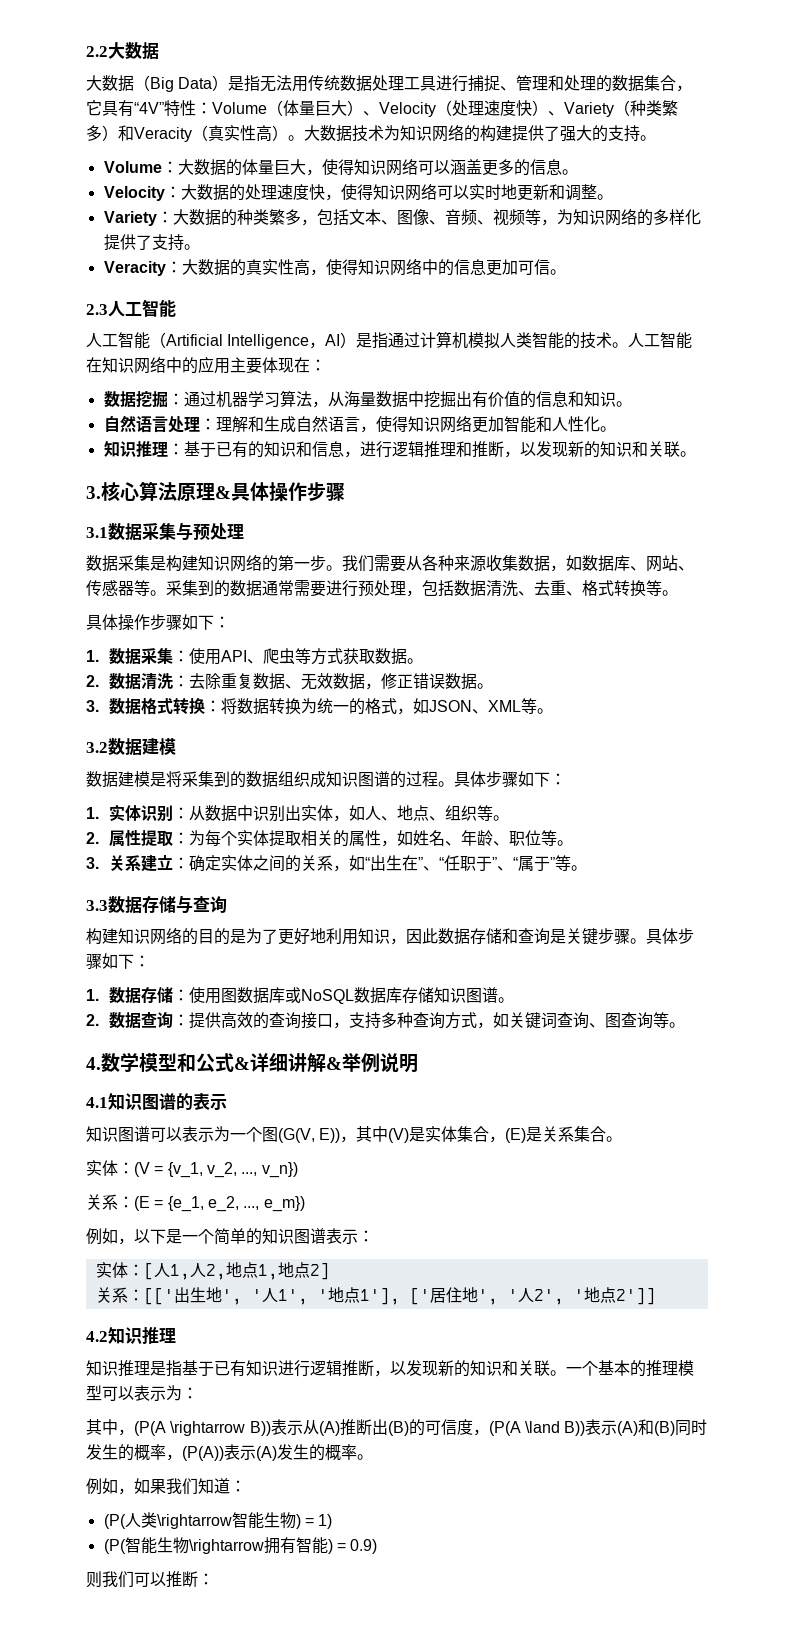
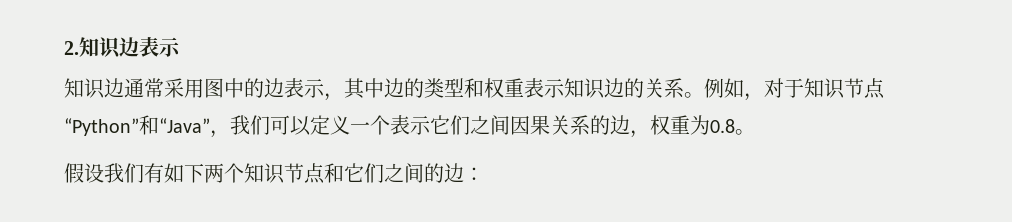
[86,42,159,60] [86,75,693,92] [86,100,678,117] [86,124,656,142] [103,158,578,176] [103,183,613,201] [103,208,701,226] [103,234,200,251] [103,258,566,276] [86,299,176,317] [86,331,693,349] [86,356,326,374] [103,390,632,408] [103,415,616,433] [103,440,696,458] [86,481,345,502] [86,522,244,541] [86,554,694,572] [86,580,678,597] [86,614,230,631] [86,648,423,665] [86,673,493,690] [86,697,553,715] [86,738,176,756] [86,771,566,788] [86,804,509,822] [86,829,573,847] [86,855,587,872] [86,895,227,914] [86,927,694,945] [86,953,150,969] [86,987,514,1004] [86,1011,685,1029] [86,1052,418,1073] [86,1093,227,1110] [86,1126,623,1143] [86,1160,298,1178] [86,1194,305,1212] [86,1228,374,1245] [95,1262,330,1280] [95,1287,656,1305] [86,1327,176,1344] [86,1360,694,1377] [86,1385,198,1401] [86,1419,708,1436] [86,1444,373,1461] [86,1478,246,1495] [103,1512,333,1529] [103,1537,378,1554] [86,1571,198,1588] 2.2大数据 // 大数据（Big Data）是指无法用传统数据处理工具进行捕捉、管理和处理的数据集合，它具有“4V”特性：Volume（体量巨大）、Velocity（处理速度快）、Variety（种类繁多）和Veracity（真实性高）。大数据技术为知识网络的构建提供了强大的支持。 // Volume：大数据的体量巨大，使得知识网络可以涵盖更多的信息。 // Velocity：大数据的处理速度快，使得知识网络可以实时地更新和调整。 // Variety：大数据的种类繁多，包括文本、图像、音频、视频等，为知识网络的多样化提供了支持。 // Veracity：大数据的真实性高，使得知识网络中的信息更加可信。 // 2.3人工智能 // 人工智能（Artificial Intelligence，AI）是指通过计算机模拟人类智能的技术。人工智能在知识网络中的应用主要体现在： // 数据挖掘：通过机器学习算法，从海量数据中挖掘出有价值的信息和知识。 // 自然语言处理：理解和生成自然语言，使得知识网络更加智能和人性化。 // 知识推理：基于已有的知识和信息，进行逻辑推理和推断，以发现新的知识和关联。 // 3.核心算法原理&具体操作步骤 // 3.1数据采集与预处理 // 数据采集是构建知识网络的第一步。我们需要从各种来源收集数据，如数据库、网站、传感器等。采集到的数据通常需要进行预处理，包括数据清洗、去重、格式转换等。 // 具体操作步骤如下： // 1.数据采集：使用API、爬虫等方式获取数据。 // 2.数据清洗：去除重复数据、无效数据，修正错误数据。 // 3.数据格式转换：将数据转换为统一的格式，如JSON、XML等。 // 3.2数据建模 // 数据建模是将采集到的数据组织成知识图谱的过程。具体步骤如下： // 1.实体识别：从数据中识别出实体，如人、地点、组织等。 // 2.属性提取：为每个实体提取相关的属性，如姓名、年龄、职位等。 // 3.关系建立：确定实体之间的关系，如“出生在”、“任职于”、“属于”等。 // 3.3数据存储与查询 // 构建知识网络的目的是为了更好地利用知识，因此数据存储和查询是关键步骤。具体步骤如下： // 1.数据存储：使用图数据库或NoSQL数据库存储知识图谱。 // 2.数据查询：提供高效的查询接口，支持多种查询方式，如关键词查询、图查询等。 // 4.数学模型和公式&详细讲解&举例说明 // 4.1知识图谱的表示 // 知识图谱可以表示为一个图(G(V, E))，其中(V)是实体集合，(E)是关系集合。 // 实体：(V = {v_1, v_2, ..., v_n}) // 关系：(E = {e_1, e_2, ..., e_m}) // 例如，以下是一个简单的知识图谱表示： // 实体：[人1,人2,地点1,地点2] // 关系：[['出生地', '人1', '地点1'], ['居住地', '人2', '地点2']] // 4.2知识推理 // 知识推理是指基于已有知识进行逻辑推断，以发现新的知识和关联。一个基本的推理模型可以表示为： // 其中，(P(A \rightarrow B))表示从(A)推断出(B)的可信度，(P(A \land B))表示(A)和(B)同时发生的概率，(P(A))表示(A)发生的概率。 // 例如，如果我们知道： // (P(人类\rightarrow智能生物) = 1) // (P(智能生物\rightarrow拥有智能) = 0.9) // 则我们可以推断 -> [64,37,181,59] [64,78,885,101] [64,115,755,138] [64,163,464,184] 2.知识边表示 // 知识边通常采用图中的边表示，其中边的类型和权重表示知识边的关系。例如，对于知识节点“Python”和“Java”，我们可以定义一个表示它们之间因果关系的边，权重为0.8。 // 假设我们有如下两个知识节点和它们之间的边

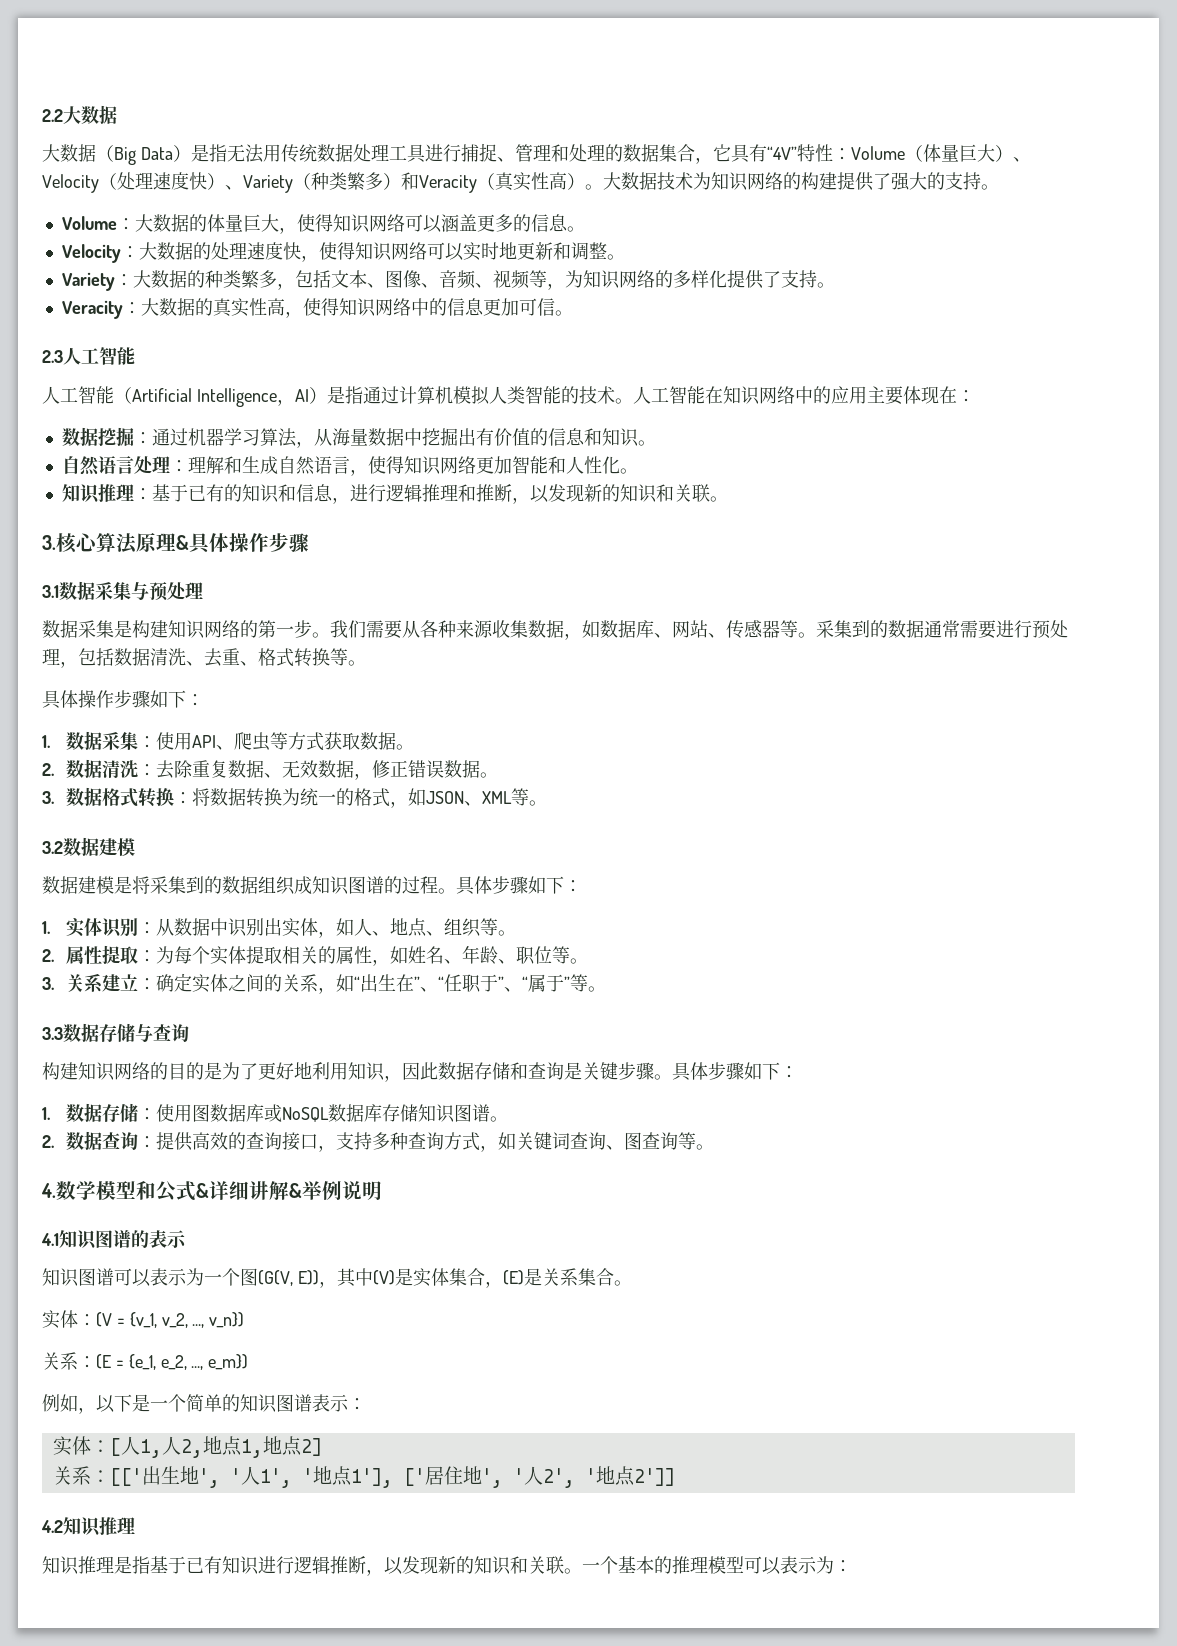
[64,37,181,59] [64,78,885,101] [64,115,755,138] [64,163,464,184] 2.知识边表示 // 知识边通常采用图中的边表示，其中边的类型和权重表示知识边的关系。例如，对于知识节点“Python”和“Java”，我们可以定义一个表示它们之间因果关系的边，权重为0.8。 // 假设我们有如下两个知识节点和它们之间的边 -> [42,105,117,124] [42,143,1031,165] [42,172,999,193] [61,214,585,234] [61,242,625,263] [61,270,835,291] [61,298,573,319] [42,347,135,365] [42,386,975,407] [61,427,656,448] [61,456,638,476] [61,484,728,504] [42,533,309,554] [42,581,203,601] [42,620,1068,640] [42,648,366,668] [42,690,204,709] [42,731,415,751] [42,759,499,780] [42,787,548,808] [42,837,135,856] [42,876,582,895] [42,918,517,938] [42,945,589,966] [42,973,607,994] [42,1023,189,1042] [42,1062,798,1082] [42,1103,509,1123] [42,1131,715,1152] [41,1181,382,1202] [41,1229,187,1250] [42,1268,632,1288] [42,1310,245,1329] [42,1352,249,1370] [42,1394,366,1414] [52,1436,322,1458] [52,1466,675,1488] [41,1517,135,1537] [42,1556,834,1576] 2.2大数据 // 大数据（Big Data）是指无法用传统数据处理工具进行捕捉、管理和处理的数据集合，它具有“4V”特性：Volume（体量巨大）、Velocity（处理速度快）、Variety（种类繁多）和Veracity（真实性高）。大数据技术为知识网络的构建提供了强大的支持。 // Volume：大数据的体量巨大，使得知识网络可以涵盖更多的信息。 // Velocity：大数据的处理速度快，使得知识网络可以实时地更新和调整。 // Variety：大数据的种类繁多，包括文本、图像、音频、视频等，为知识网络的多样化提供了支持。 // Veracity：大数据的真实性高，使得知识网络中的信息更加可信。 // 2.3人工智能 // 人工智能（Artificial Intelligence，AI）是指通过计算机模拟人类智能的技术。人工智能在知识网络中的应用主要体现在： // 数据挖掘：通过机器学习算法，从海量数据中挖掘出有价值的信息和知识。 // 自然语言处理：理解和生成自然语言，使得知识网络更加智能和人性化。 // 知识推理：基于已有的知识和信息，进行逻辑推理和推断，以发现新的知识和关联。 // 3.核心算法原理&具体操作步骤 // 3.1数据采集与预处理 // 数据采集是构建知识网络的第一步。我们需要从各种来源收集数据，如数据库、网站、传感器等。采集到的数据通常需要进行预处理，包括数据清洗、去重、格式转换等。 // 具体操作步骤如下： // 1.数据采集：使用API、爬虫等方式获取数据。 // 2.数据清洗：去除重复数据、无效数据，修正错误数据。 // 3.数据格式转换：将数据转换为统一的格式，如JSON、XML等。 // 3.2数据建模 // 数据建模是将采集到的数据组织成知识图谱的过程。具体步骤如下： // 1.实体识别：从数据中识别出实体，如人、地点、组织等。 // 2.属性提取：为每个实体提取相关的属性，如姓名、年龄、职位等。 // 3.关系建立：确定实体之间的关系，如“出生在”、“任职于”、“属于”等。 // 3.3数据存储与查询 // 构建知识网络的目的是为了更好地利用知识，因此数据存储和查询是关键步骤。具体步骤如下： // 1.数据存储：使用图数据库或NoSQL数据库存储知识图谱。 // 2.数据查询：提供高效的查询接口，支持多种查询方式，如关键词查询、图查询等。 // 4.数学模型和公式&详细讲解&举例说明 // 4.1知识图谱的表示 // 知识图谱可以表示为一个图(G(V, E))，其中(V)是实体集合，(E)是关系集合。 // 实体：(V = {v_1, v_2, ..., v_n}) // 关系：(E = {e_1, e_2, ..., e_m}) // 例如，以下是一个简单的知识图谱表示： // 实体：[人1,人2,地点1,地点2] // 关系：[['出生地', '人1', '地点1'], ['居住地', '人2', '地点2']] // 4.2知识推理 // 知识推理是指基于已有知识进行逻辑推断，以发现新的知识和关联。一个基本的推理模型可以表示为

